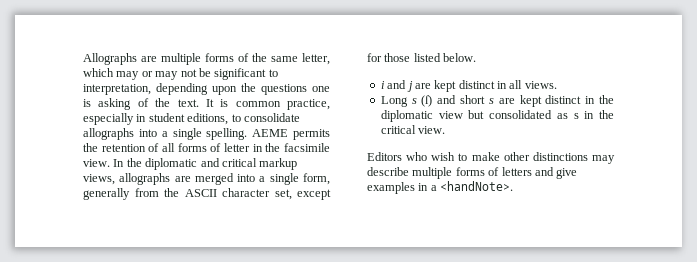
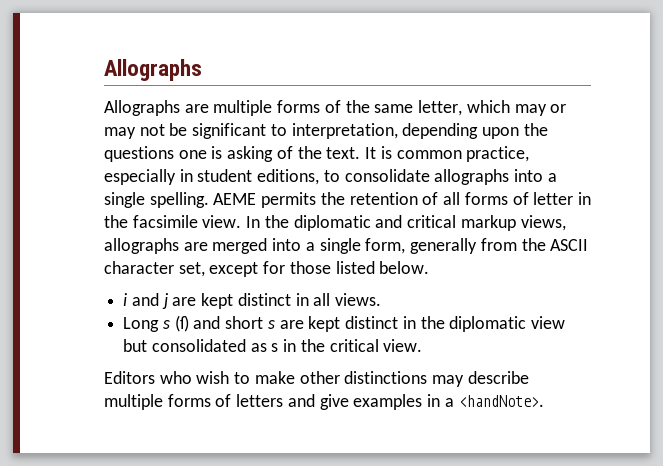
[83,53,137,65] Allographs -> [104,59,202,81] [104,100,180,116] Allographs // Allographs

